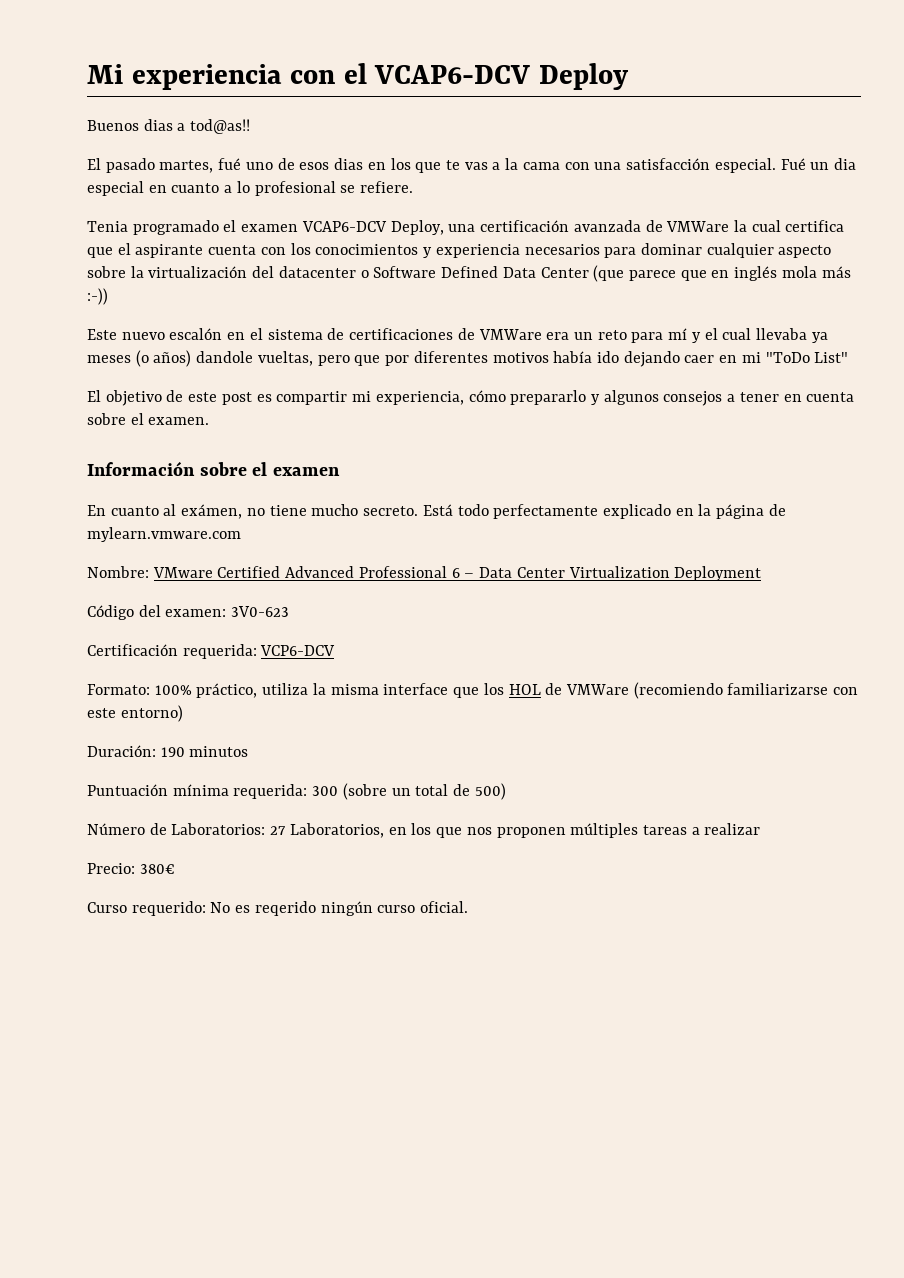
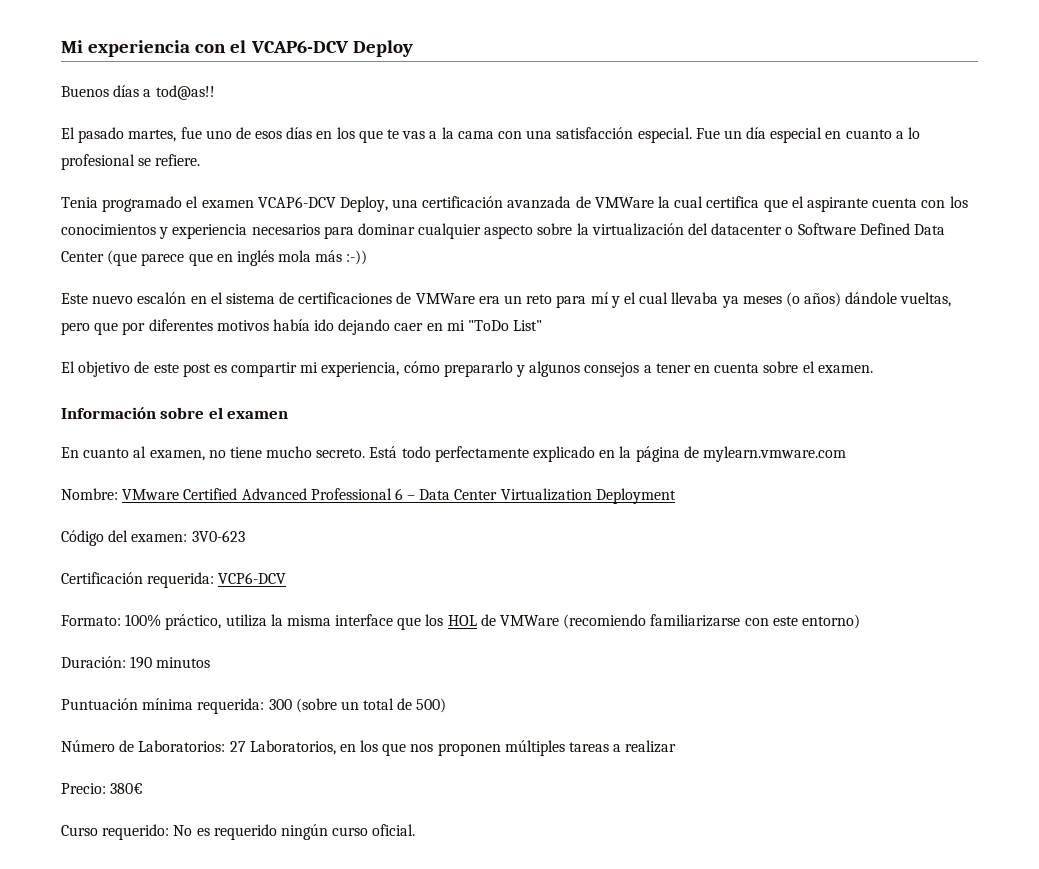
[143,119,173,131] dias -> [113,85,140,97] días
[218,158,242,170] fué -> [180,127,202,139] fue
[334,158,364,170] dias -> [286,127,313,139] días
[780,158,856,170] Fué un dia -> [695,127,767,139] Fue un día
[196,351,254,363] dandole -> [845,292,898,304] dándole
[181,504,243,519] exámen, -> [149,450,205,461] examen,
[254,901,316,916] reqerido -> [213,824,277,840] requerido

